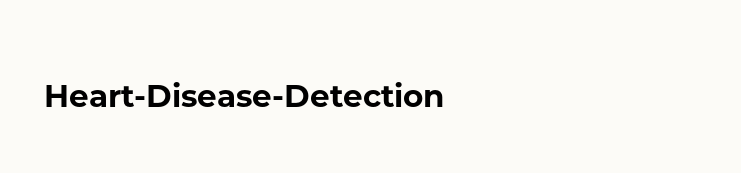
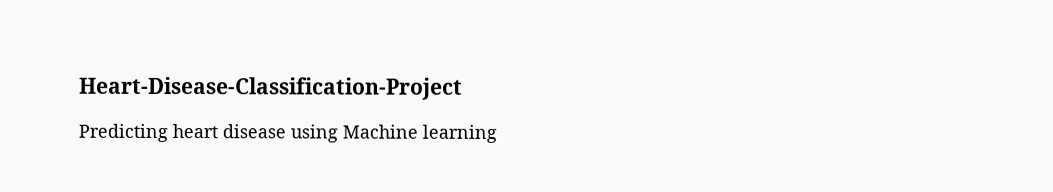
[44,82,444,107] Heart-Disease-Detection -> [78,76,463,100] [78,123,497,143] Heart-Disease-Classification-Project // Predicting heart disease using Machine learning

